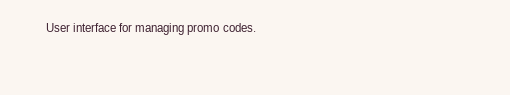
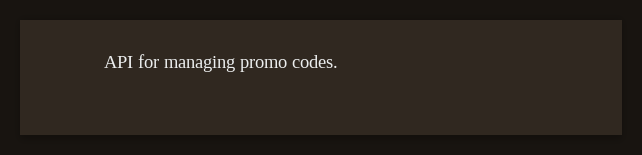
[46,23,117,32] User interface -> [104,56,133,68] API

